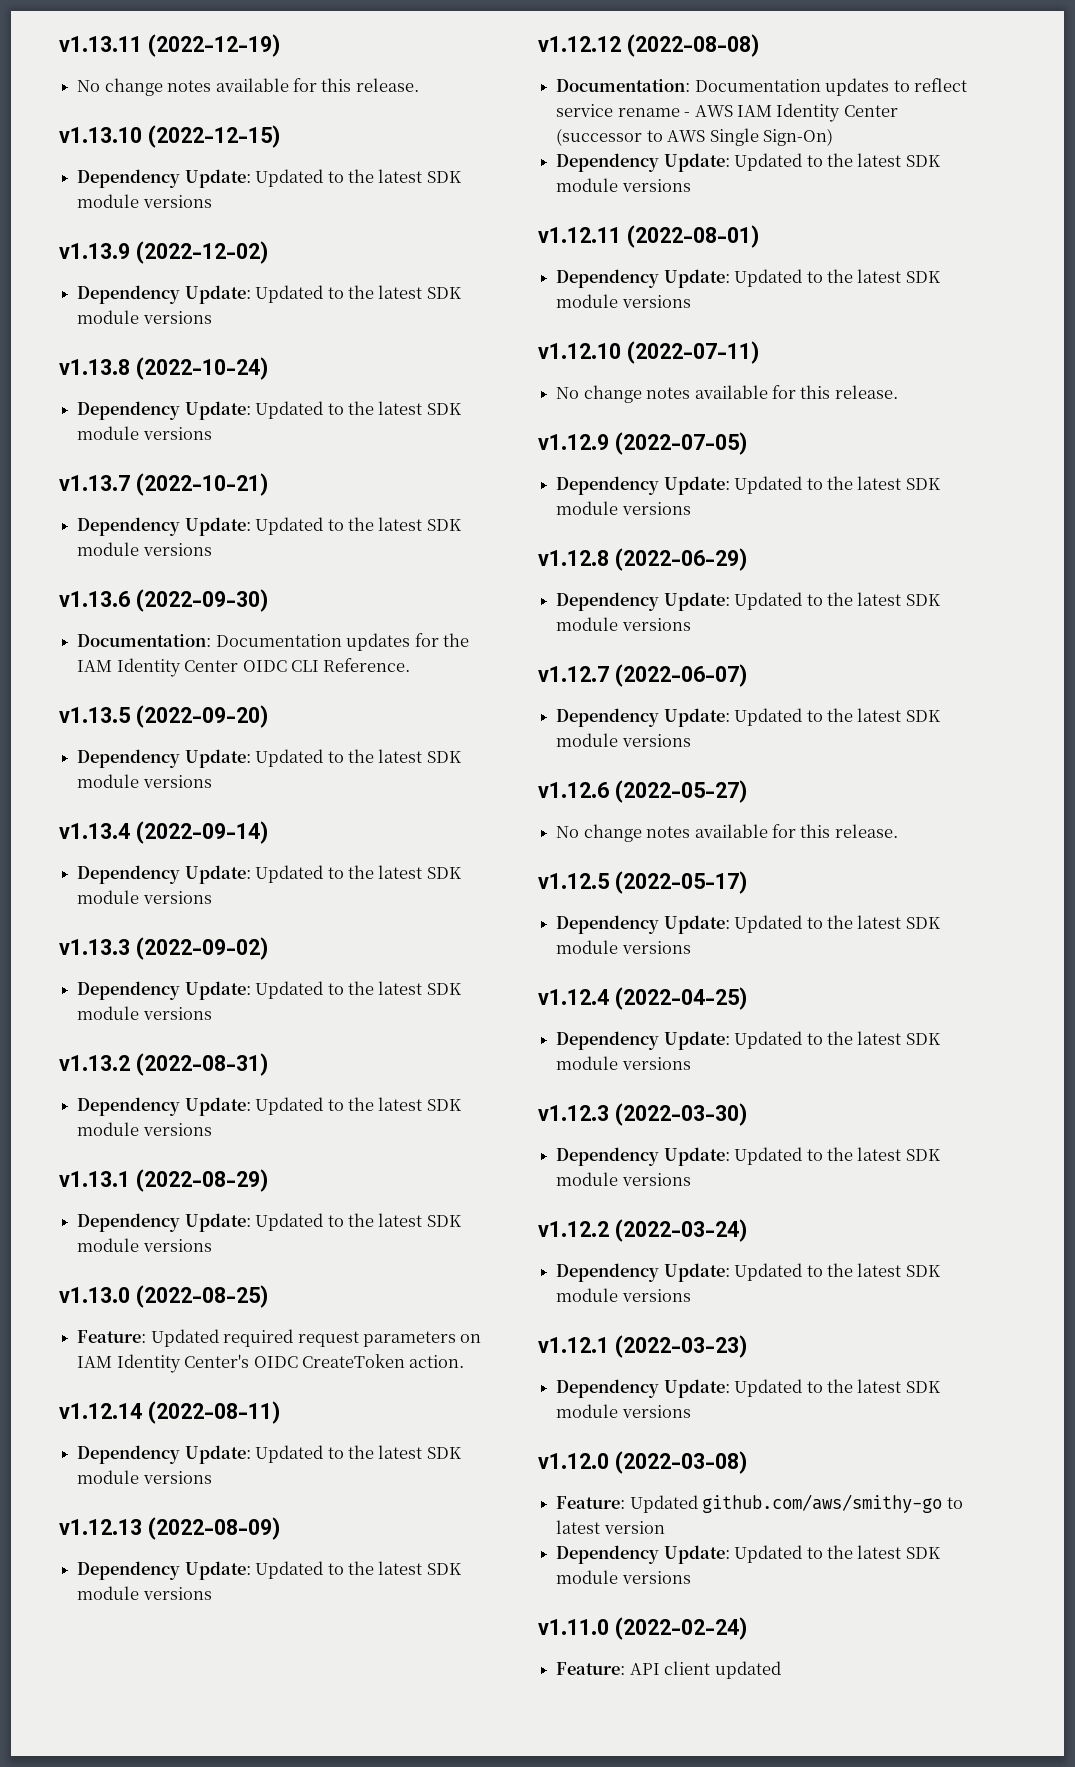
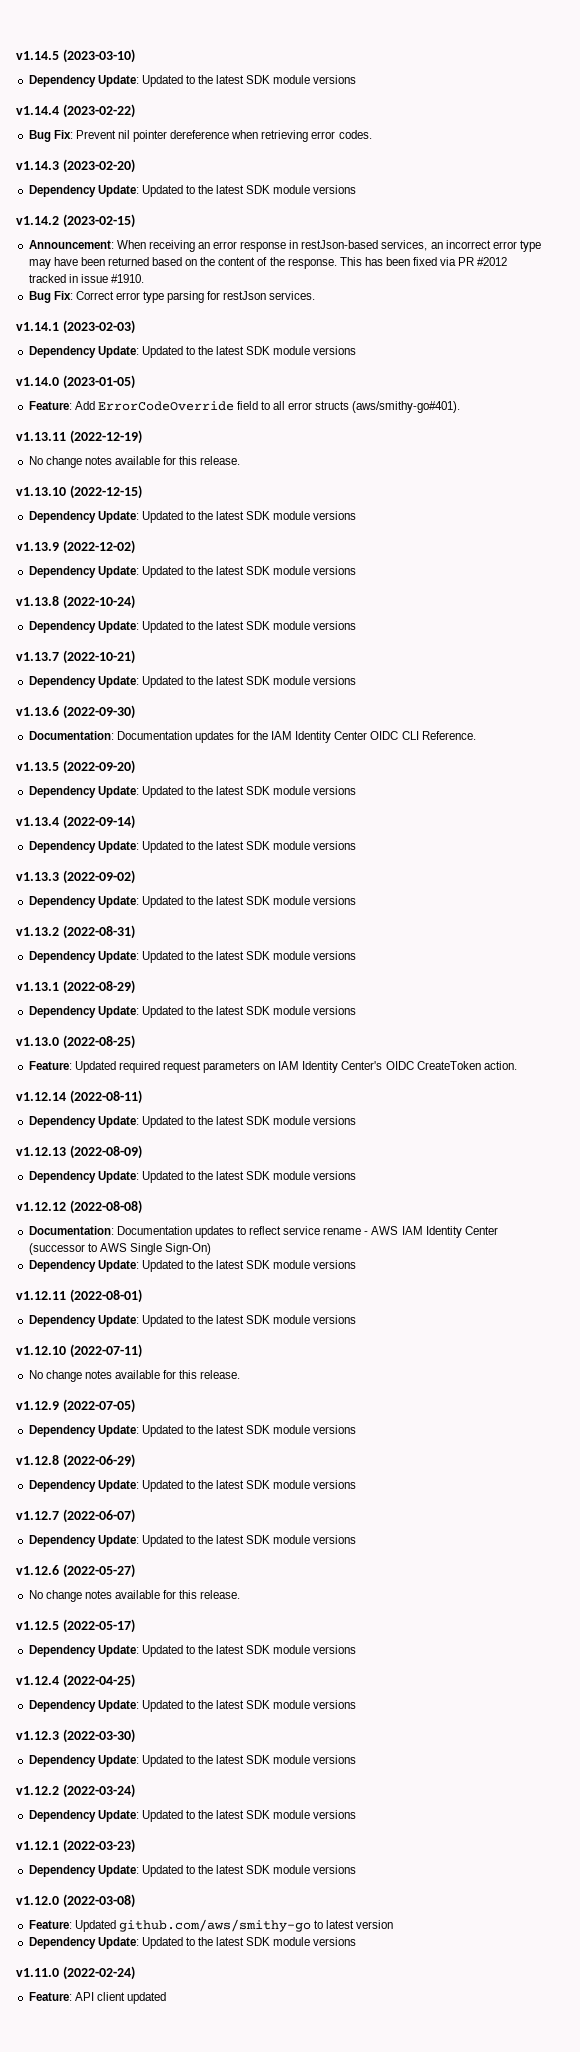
(59, 44) none -> [16,49,135,63] [28,75,357,87] [16,104,135,118] [28,130,372,142] [16,159,135,173] [28,185,357,197] [16,214,135,228] [28,240,541,252] [28,257,508,269] [28,274,144,283] [28,291,316,303] [16,320,135,334] [28,346,357,358] [16,375,135,389] [28,401,461,413] v1.14.5 (2023-03-10) // Dependency Update: Updated to the latest SDK module versions // v1.14.4 (2023-02-22) // Bug Fix: Prevent nil pointer dereference when retrieving error codes. // v1.14.3 (2023-02-20) // Dependency Update: Updated to the latest SDK module versions // v1.14.2 (2023-02-15) // Announcement: When receiving an error response in restJson-based services, an incorrect error type may have been returned based on the content of the response. This has been fixed via PR #2012 tracked in issue #1910. // Bug Fix: Correct error type parsing for restJson services. // v1.14.1 (2023-02-03) // Dependency Update: Updated to the latest SDK module versions // v1.14.0 (2023-01-05) // Feature: Add ErrorCodeOverride field to all error structs (aws/smithy-go#401). //

